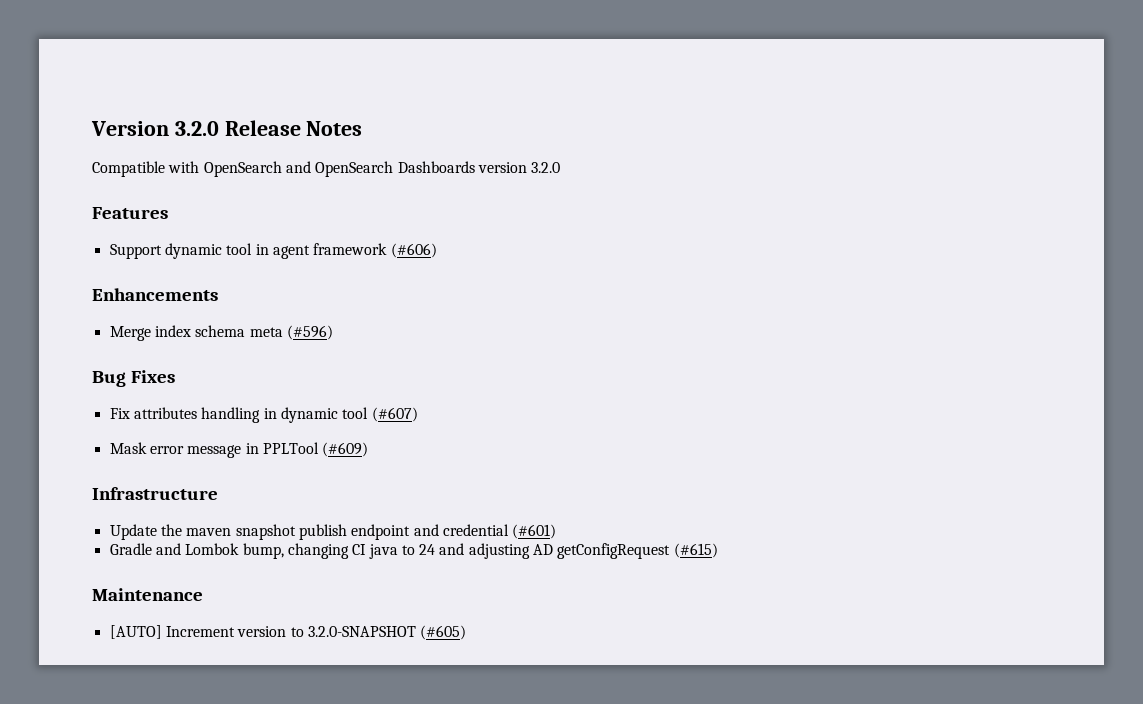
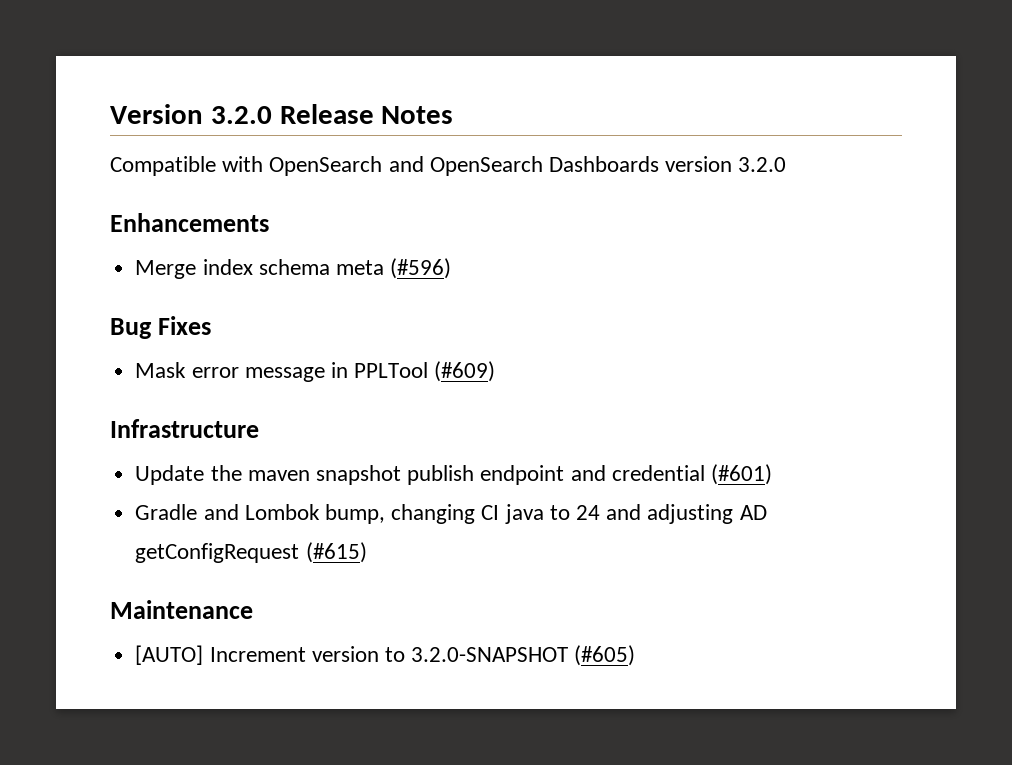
[92,207,168,219] [109,243,437,259] // Features // Support dynamic tool in agent framework (#606) -> (787, 164) none
[109,407,418,423] // Fix attributes handling in dynamic tool (#607) -> (212, 325) none

